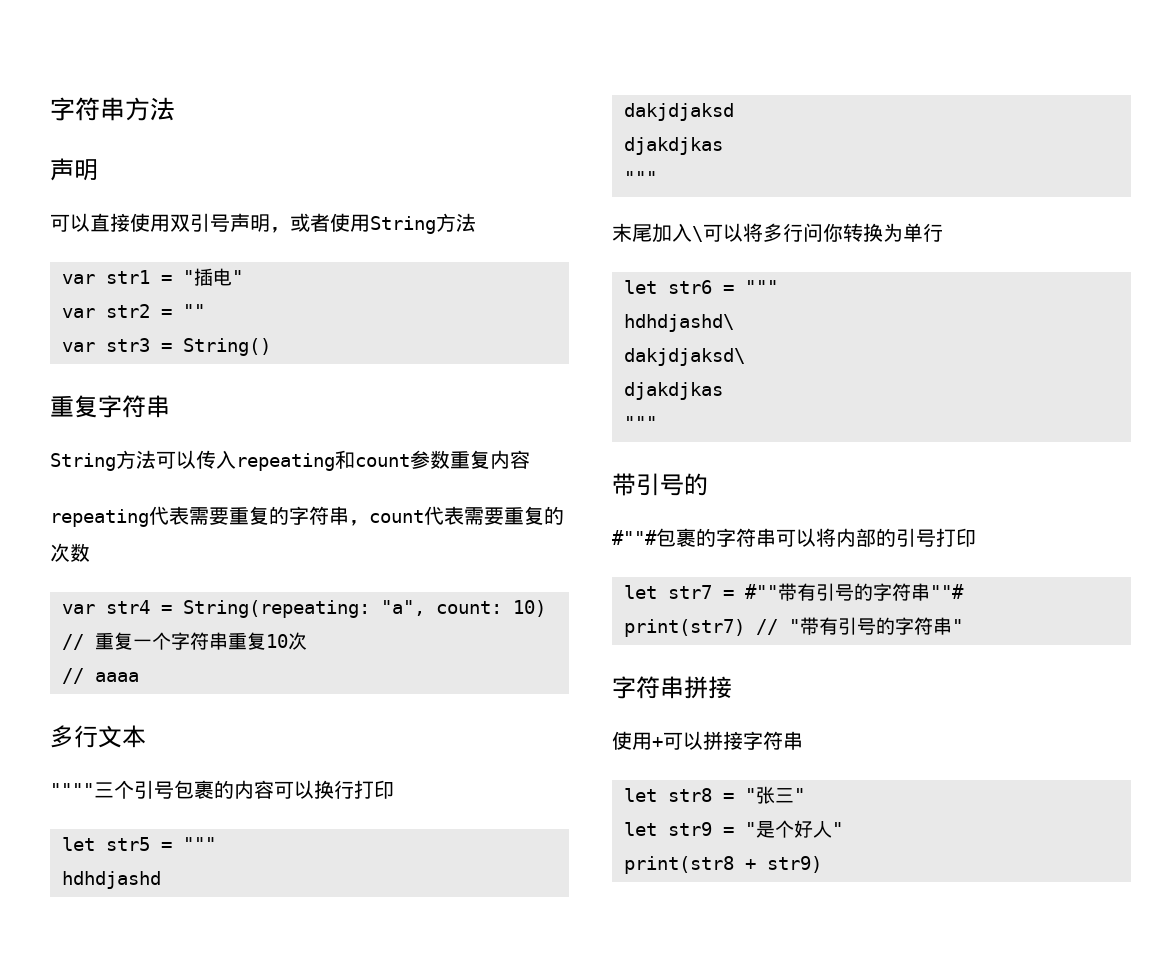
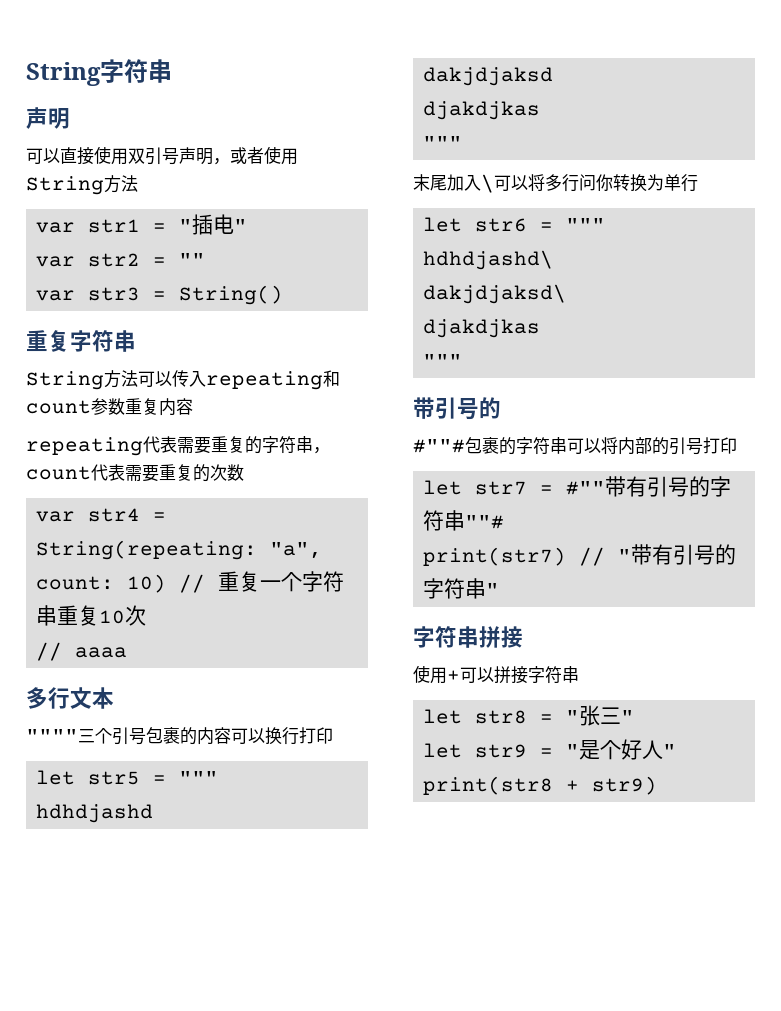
[50,97,175,121] 字符串方法 -> [26,59,172,86] String字符串

